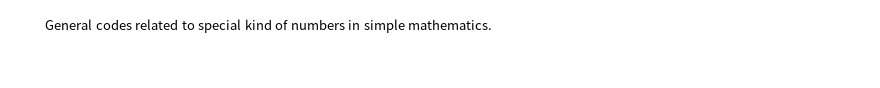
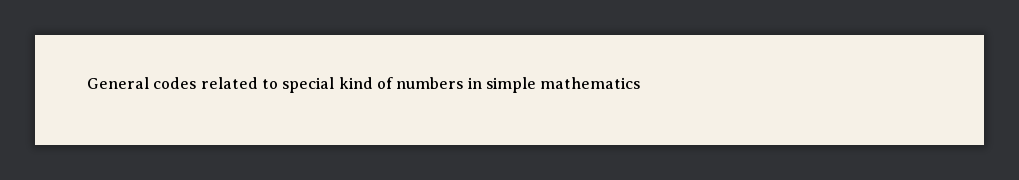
[408,19,493,30] mathematics. -> [540,77,641,89] mathematics

